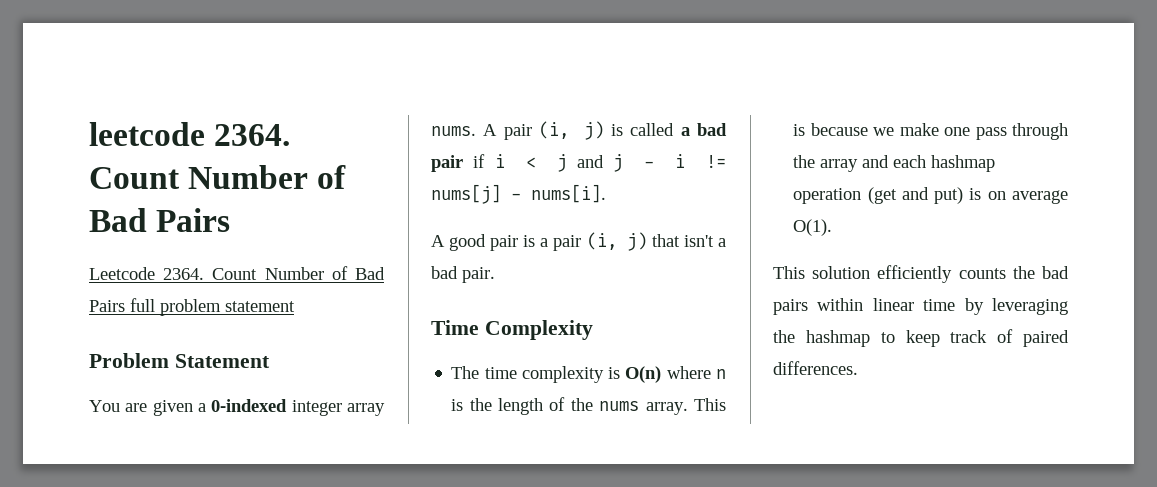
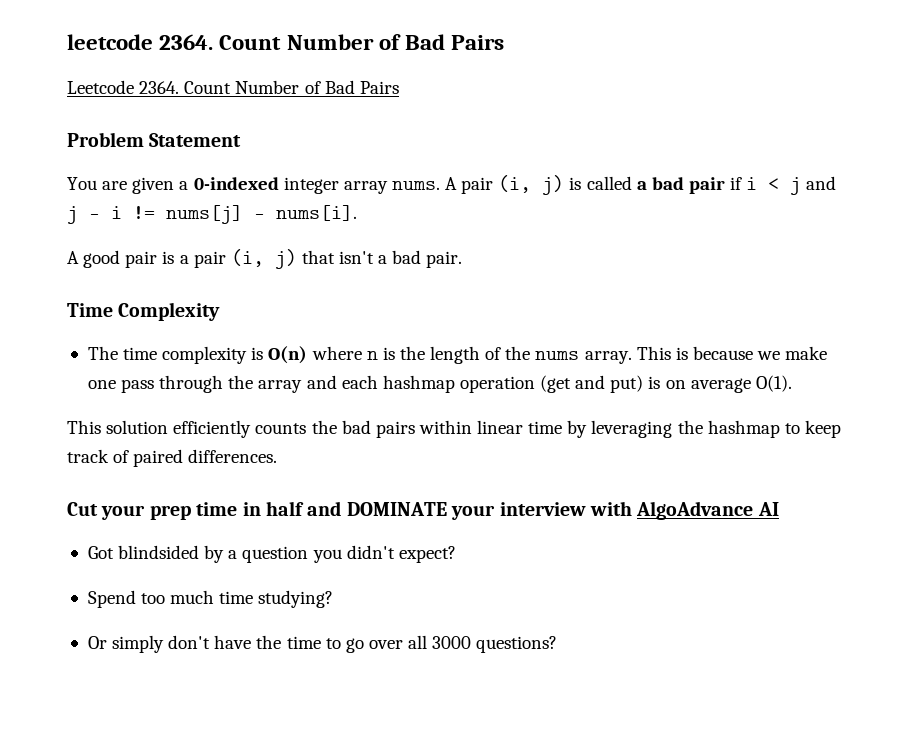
[130,298,295,316] full problem statement -> (399, 87) none
(858, 368) none -> [67,501,779,520] [87,545,456,563] [87,590,334,608] [87,635,558,653] // Cut your prep time in half and DOMINATE your interview with AlgoAdvance AI // Got blindsided by a question you didn't expect? // Spend too much time studying? // Or simply don't have the time to go over all 3000 questions?

